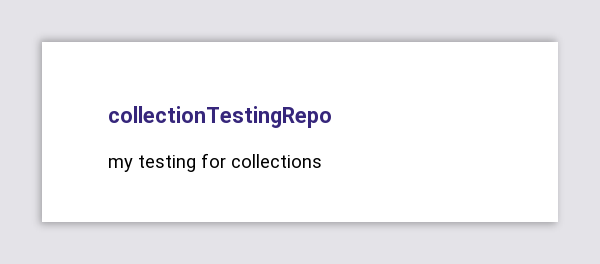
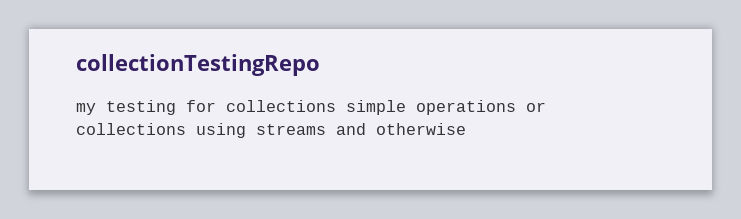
(322, 161) none -> [346,100,546,115] [76,123,466,138] simple operations or collections using streams and otherwise

